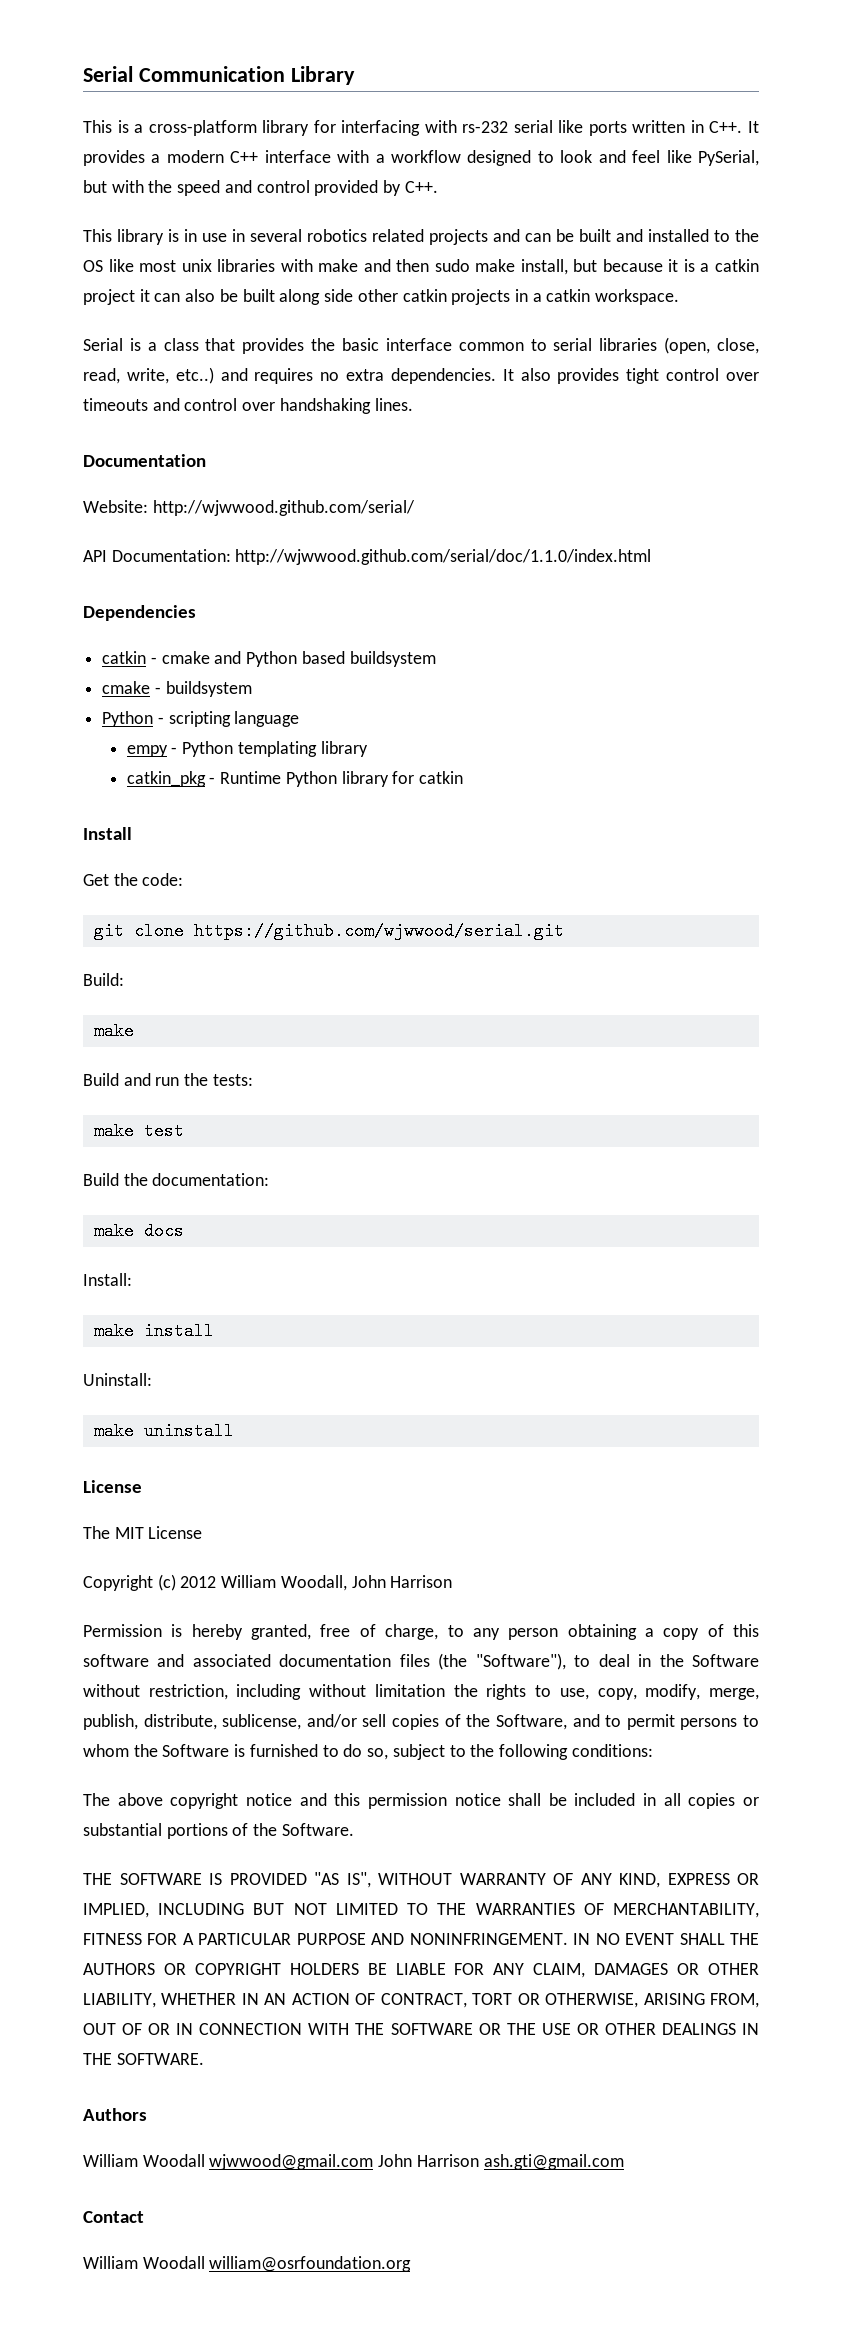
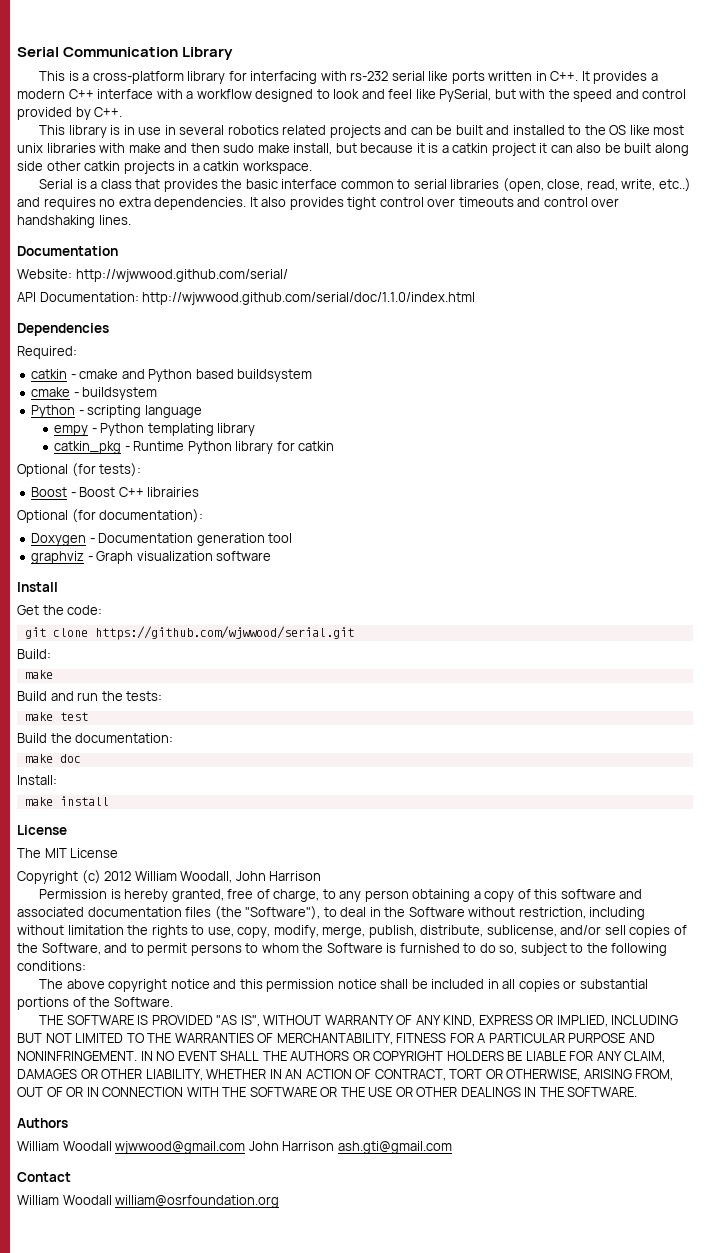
(196, 613) none -> [17,346,77,359] // Required:
(463, 777) none -> [17,463,142,477] [31,487,200,497] [17,509,204,523] [31,533,293,546] [31,551,272,564] // Optional (for tests): // Boost - Boost C++ librairies // Optional (for documentation): // Doxygen - Documentation generation tool // graphviz - Graph visualization software
[143,1222,184,1240] docs -> [59,754,81,763] doc
[83,1373,152,1386] [93,1422,234,1440] // Uninstall: // make uninstall -> (109, 801) none

